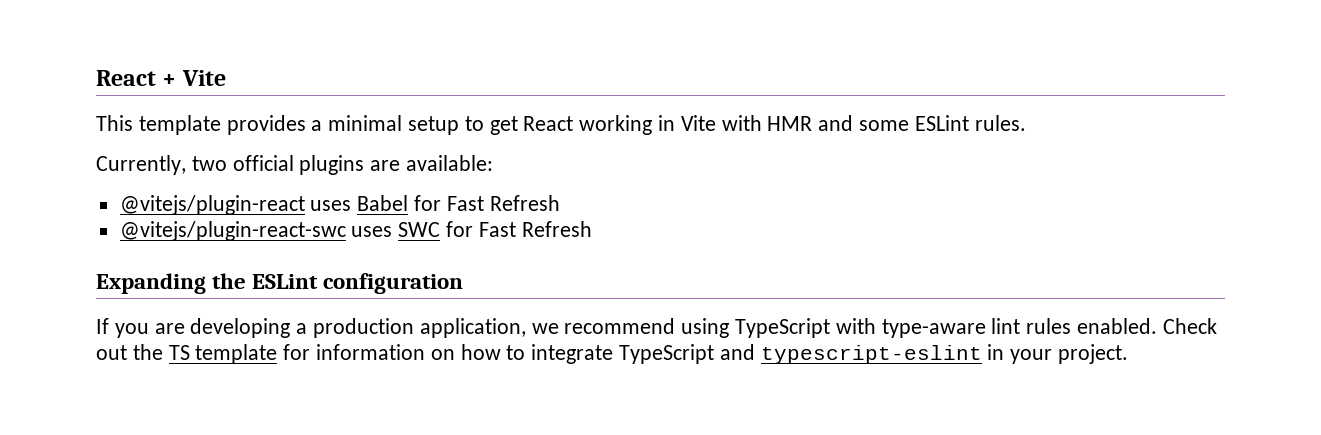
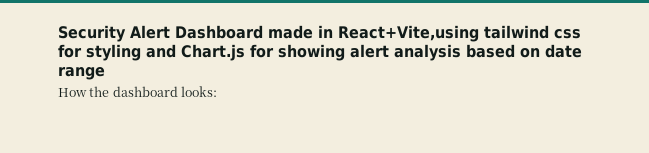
[96,70,226,86] [96,115,1026,135] [96,155,494,175] [119,195,560,215] [119,221,592,241] [96,273,464,294] [96,318,1217,338] [96,344,1129,364] React + Vite // This template provides a minimal setup to get React working in Vite with HMR and some ESLint rules. // Currently, two official plugins are available: // @vitejs/plugin-react uses Babel for Fast Refresh // @vitejs/plugin-react-swc uses SWC for Fast Refresh // Expanding the ESLint configuration // If you are developing a production application, we recommend using TypeScript with type-aware lint rules enabled. Check out the TS template for information on how to integrate TypeScript and typescript-eslint in your project. -> [58,25,581,42] [58,44,582,61] [58,67,105,80] [58,86,218,97] Security Alert Dashboard made in React+Vite,using tailwind css for styling and Chart.js for showing alert analysis based on date range // How the dashboard looks:

